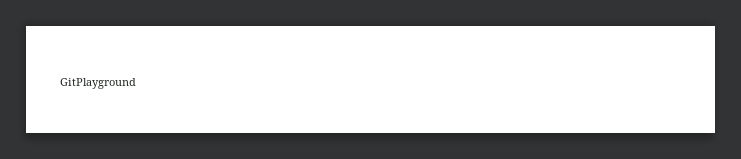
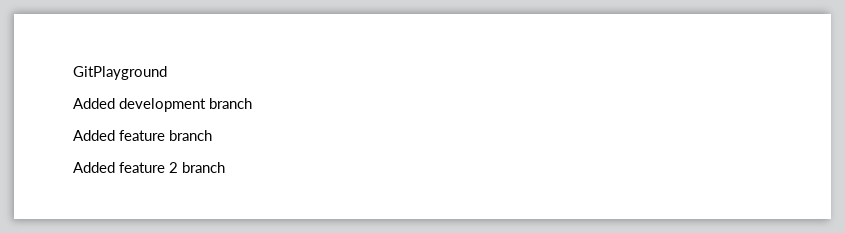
(136, 83) none -> [73,98,252,112] [73,130,212,141] [73,162,225,173] // Added development branch // Added feature branch // Added feature 2 branch

